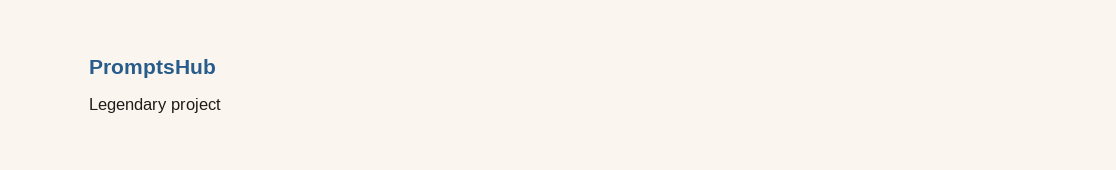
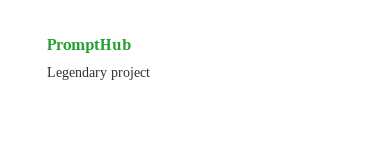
[89,59,216,78] PromptsHub -> [47,38,131,53] PromptHub

